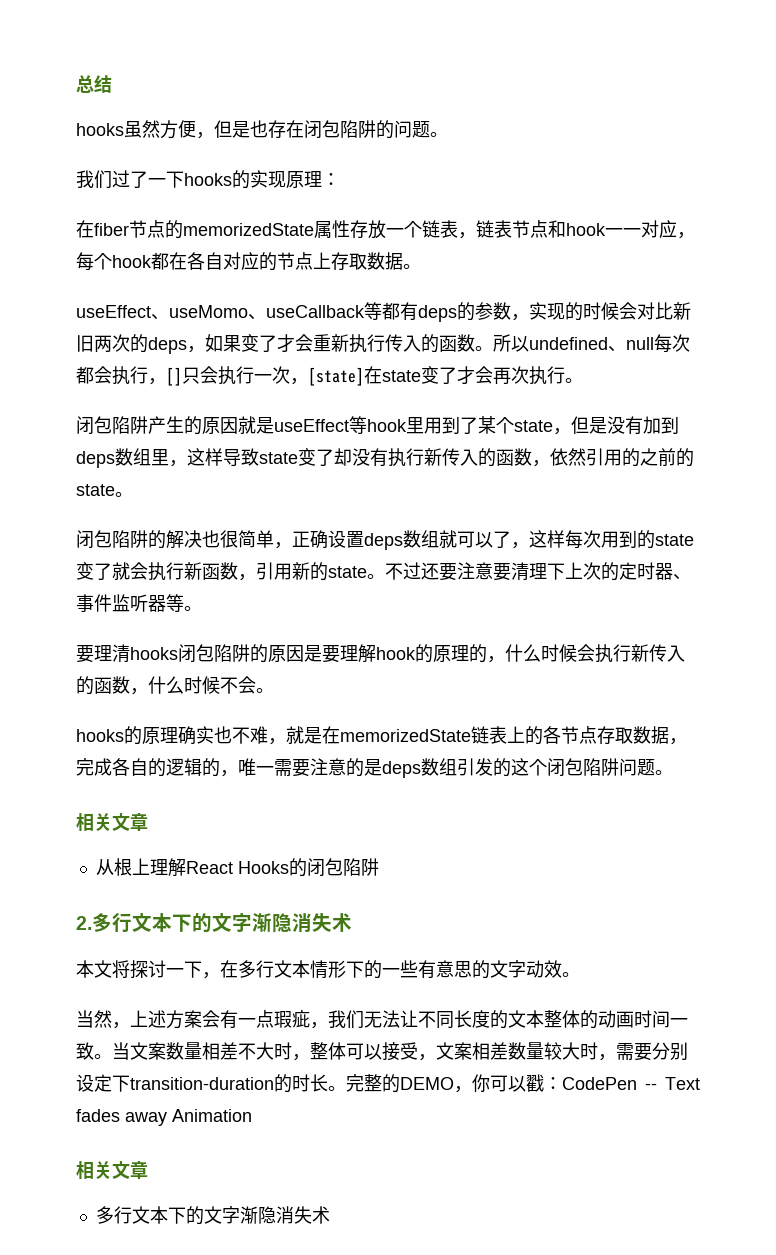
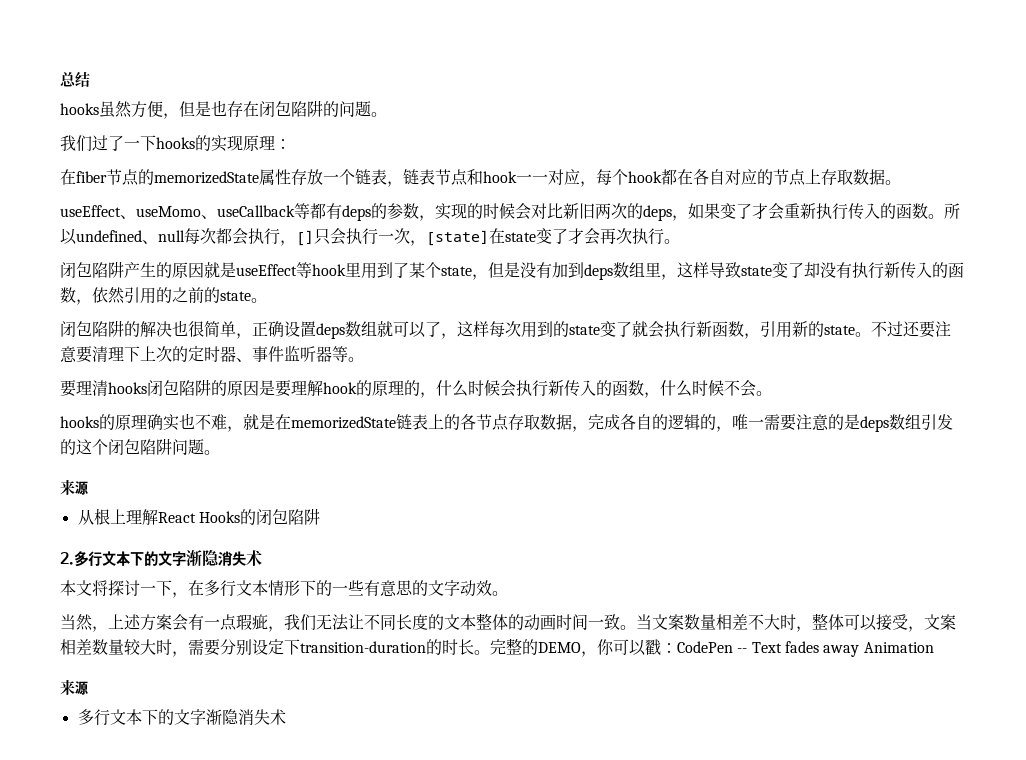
[76,813,148,832] 相关文章 -> [60,479,88,496] 来源
[76,1161,148,1180] 相关文章 -> [60,679,88,696] 来源

